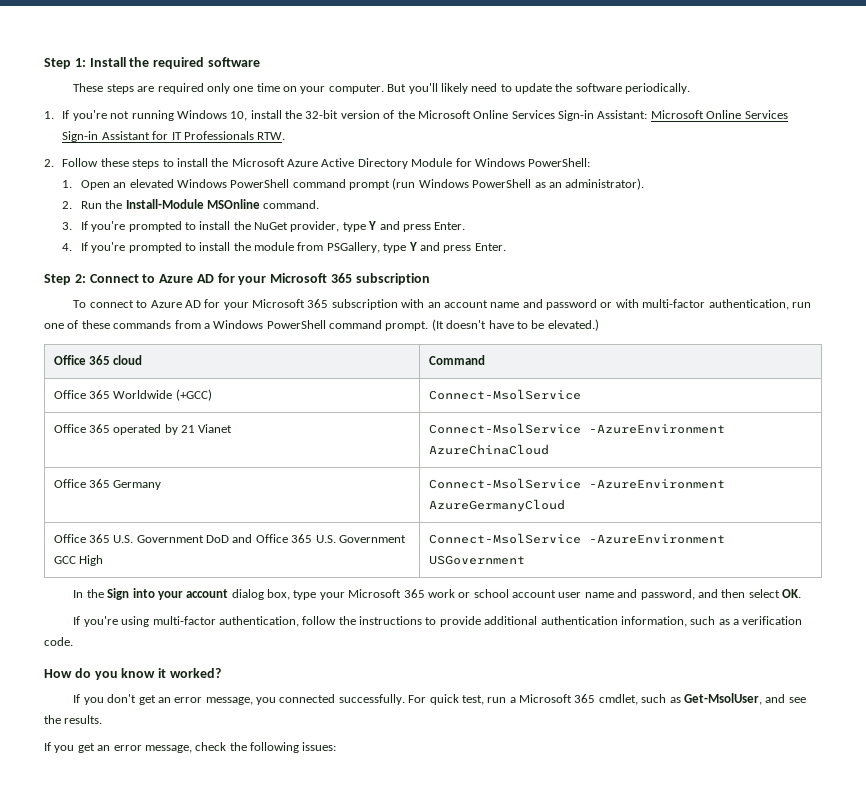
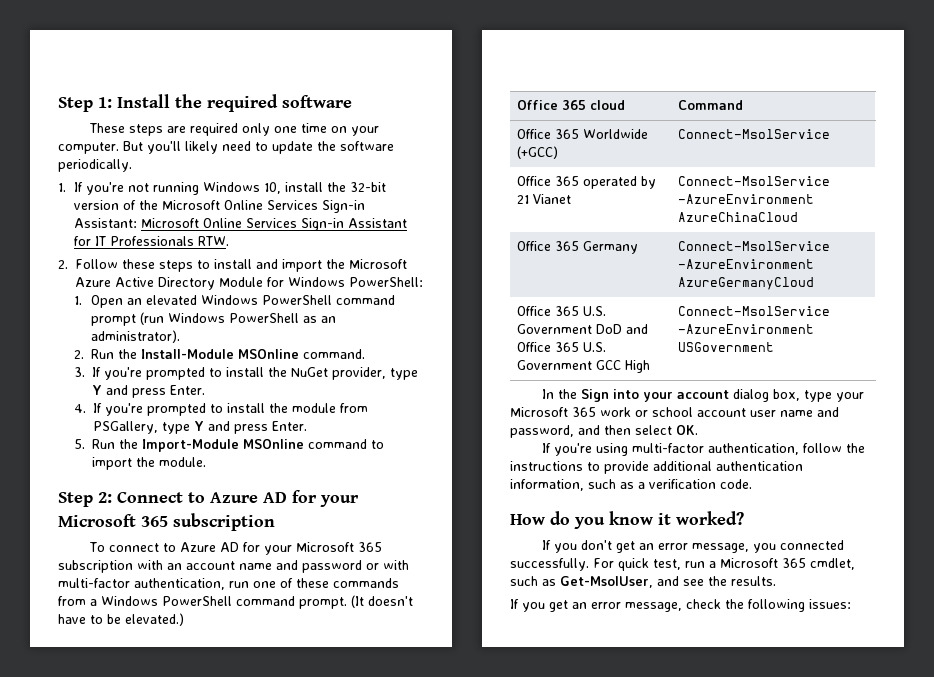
(208, 162) none -> [256,259,322,272] and import
(506, 247) none -> [74,439,385,452] [92,457,207,470] // 5. Run the Import-Module MSOnline command to import the module.

